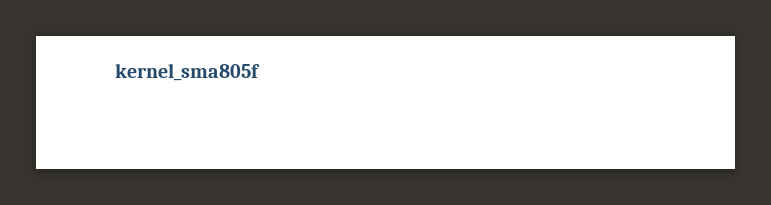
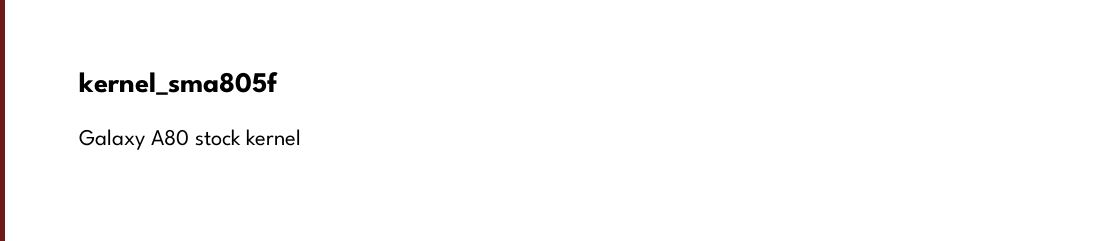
(260, 72) none -> [79,129,302,150] // Galaxy A80 stock kernel

